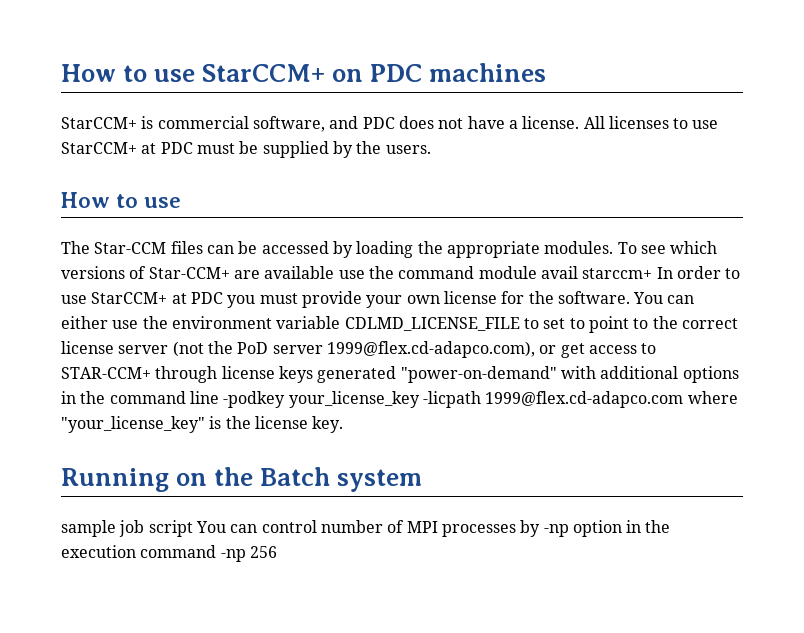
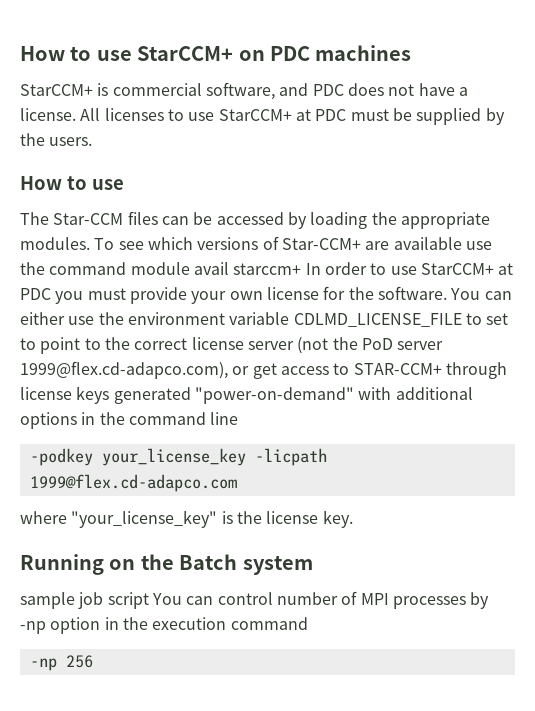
(219, 397) none -> (239, 418) //
(684, 399) none -> (237, 483) //
(217, 551) none -> (308, 623) //

